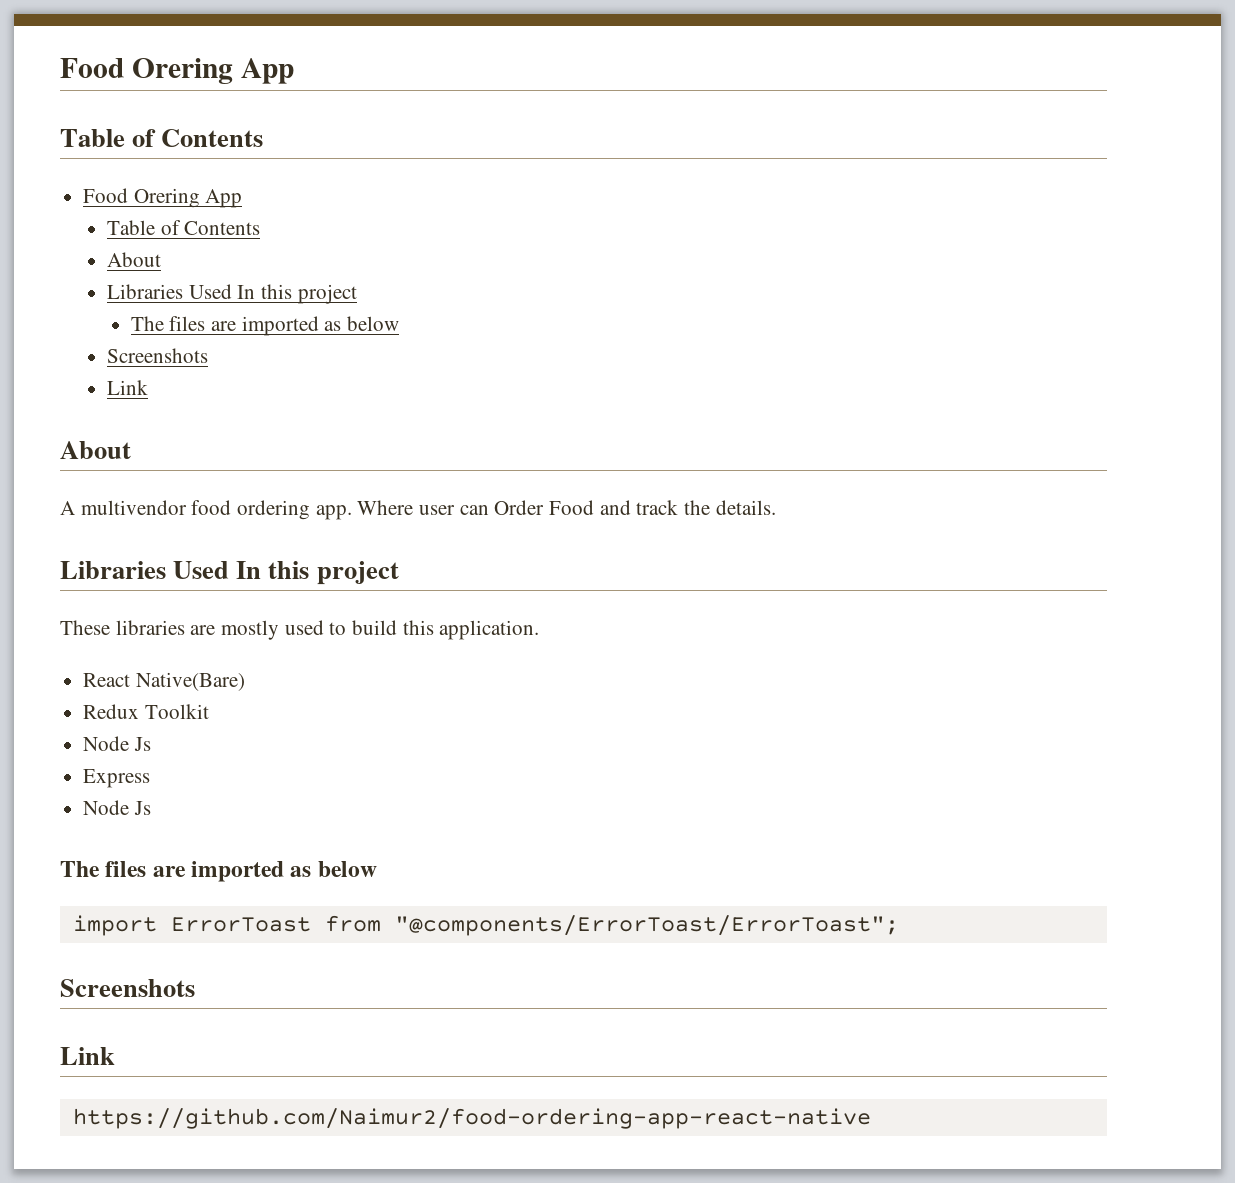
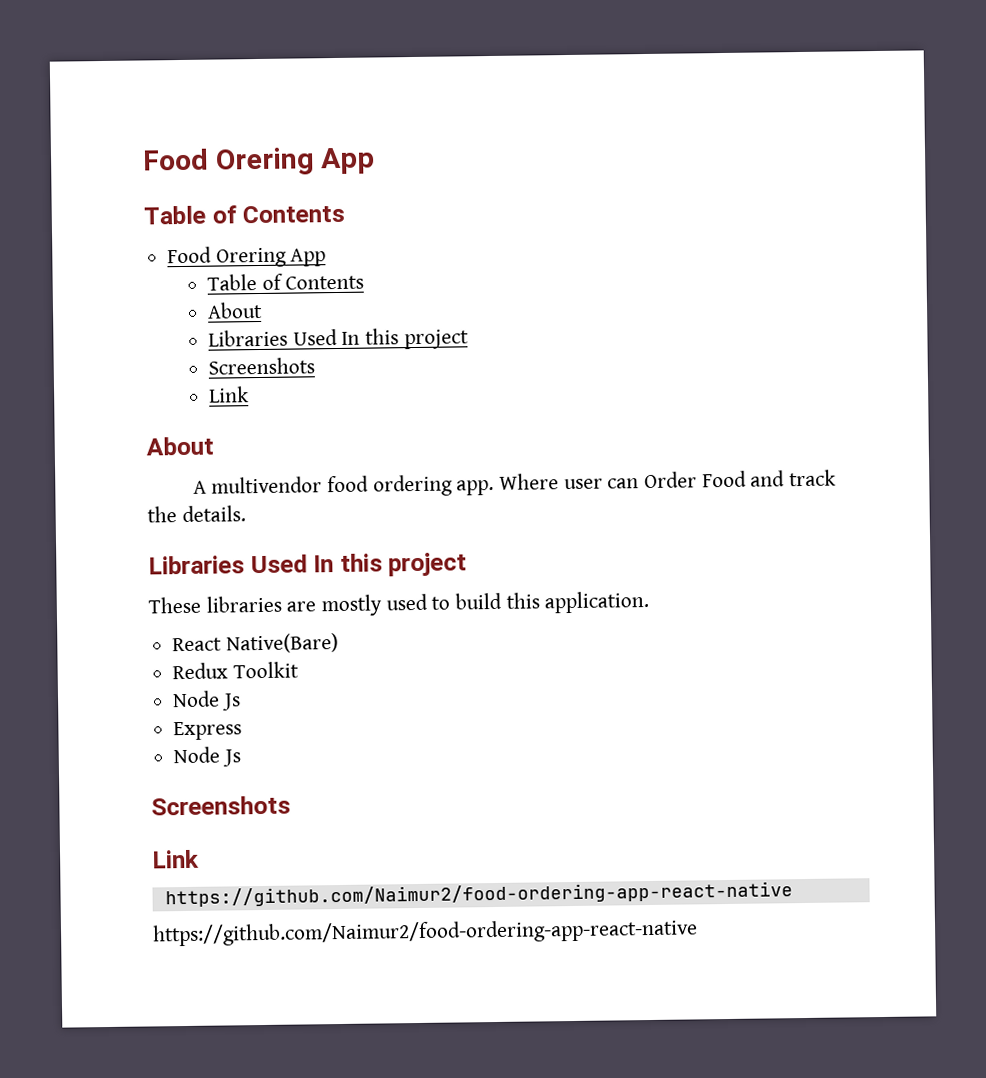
[130,316,400,336] // The files are imported as below -> (469, 339) none
[60,861,377,882] [72,915,899,936] // The files are imported as below // import ErrorToast from "@components/ErrorToast/ErrorToast"; -> (241, 758) none
(871, 1118) none -> [152,918,698,947] // https://github.com/Naimur2/food-ordering-app-react-native

